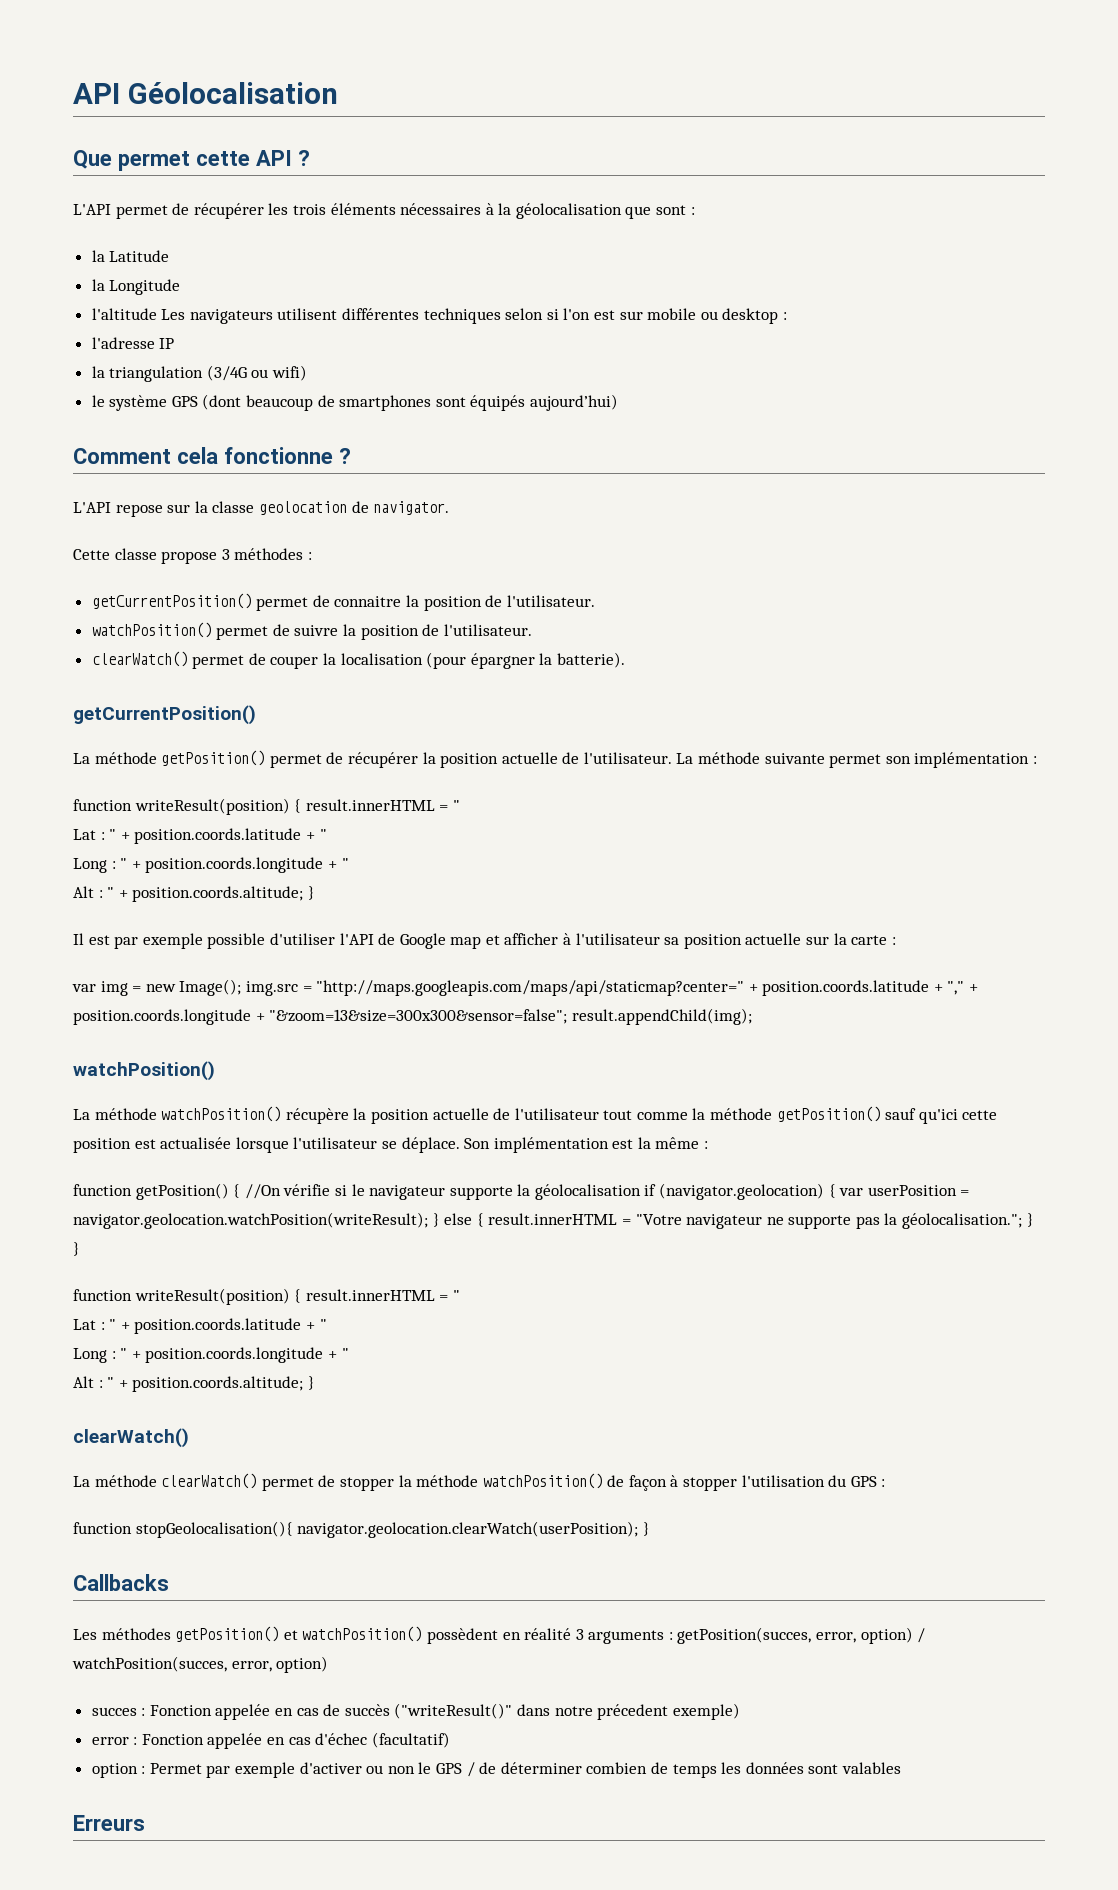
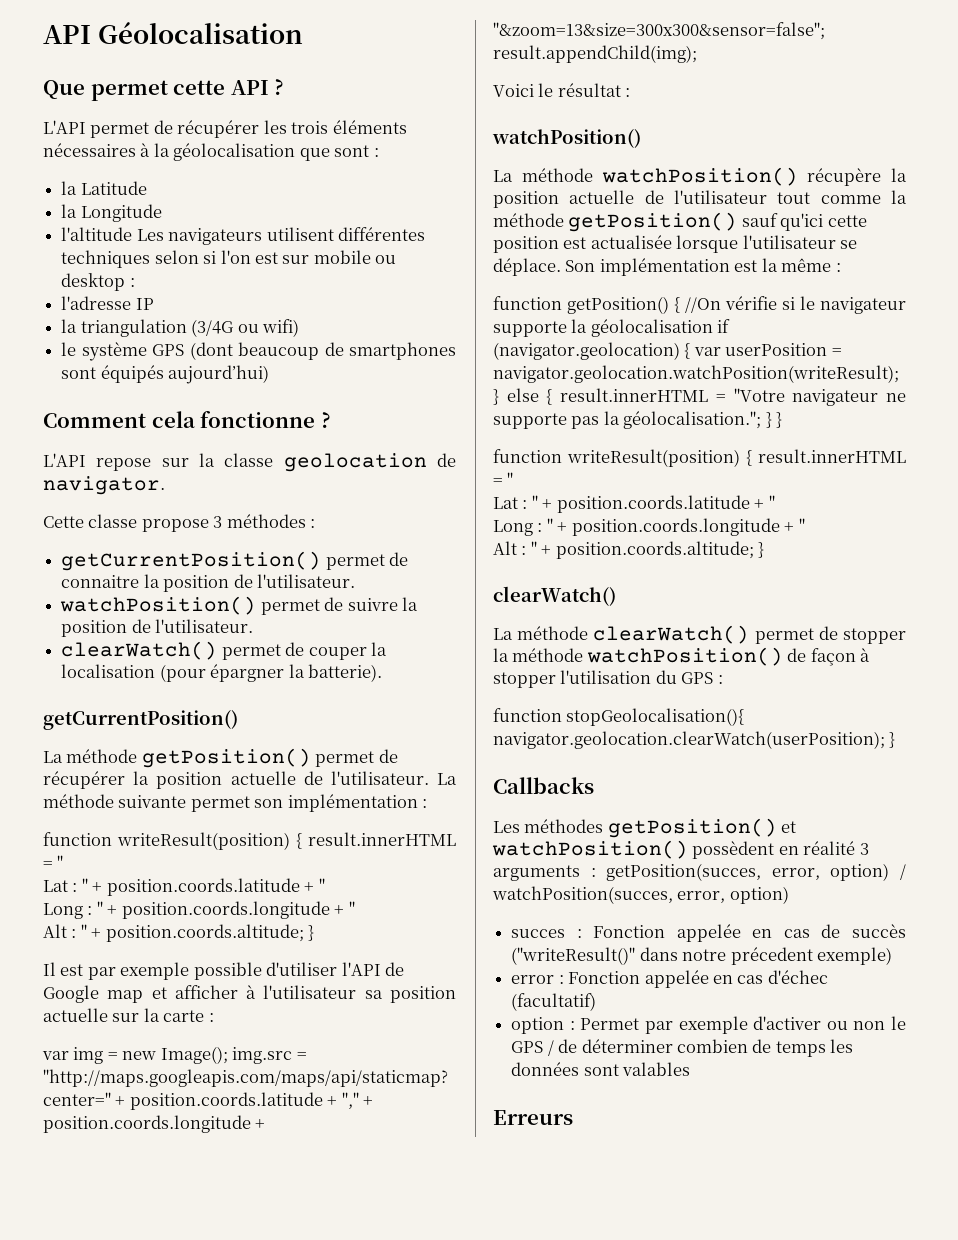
(752, 1016) none -> [493,83,631,97] // Voici le résultat :

